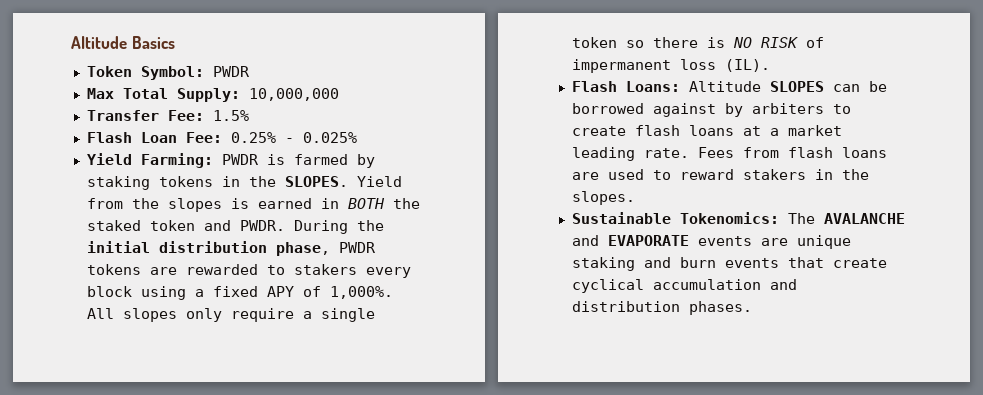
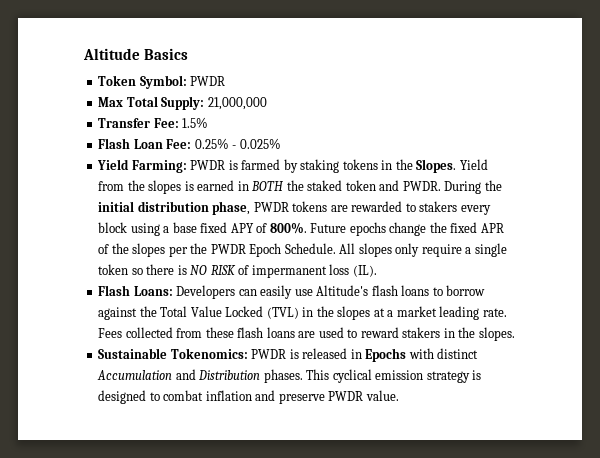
[248,88,339,101] 10,000,000 -> [207,97,267,110] 21,000,000
[284,176,348,187] SLOPES. -> [416,159,457,173] Slopes.
(204, 293) none -> [172,222,197,233] base
[329,286,393,299] 1,000%. -> [269,222,504,236] [98,243,336,257] 800%. Future epochs change the fixed APR of the slopes per the PWDR Epoch Schedule.
[688,81,887,92] [571,103,851,117] [571,125,734,136] Altitude SLOPES can be borrowed against by arbiters to create flash loans -> [176,285,486,299] [98,306,371,320] Developers can easily use Altitude's flash loans to borrow against the Total Value Locked (TVL) in the slopes
[742,147,779,158] from -> [125,327,234,338] collected from these
[787,213,905,224] [571,235,851,249] [571,257,887,271] [571,279,797,293] [571,301,752,315] The AVALANCHE and EVAPORATE events are unique staking and burn events that create cyclical accumulation and distribution phases. -> [251,348,479,362] [97,369,482,383] [98,390,399,404] PWDR is released in Epochs with distinct Accumulation and Distribution phases. This cyclical emission strategy is designed to combat inflation and preserve PWDR value.

